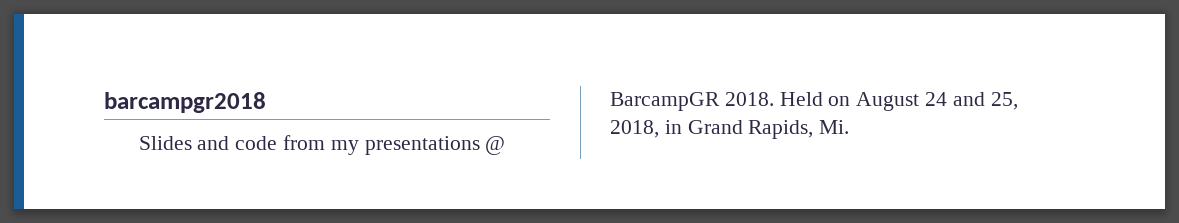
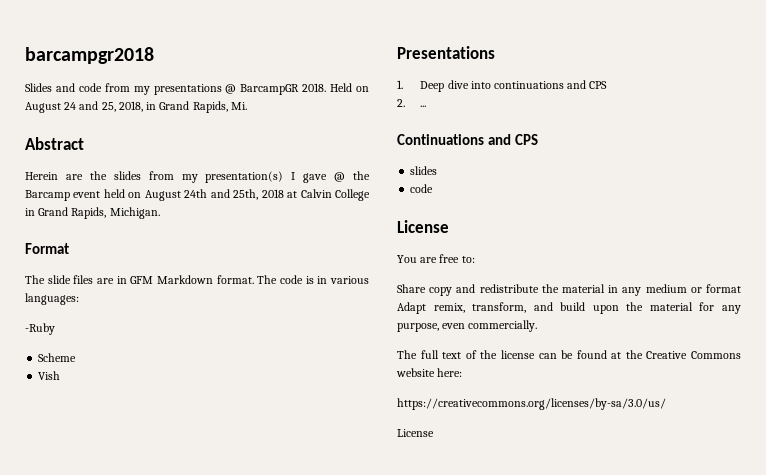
(850, 127) none -> [25,137,84,150] [25,171,370,183] [25,189,370,201] [25,207,160,219] [25,243,69,254] [25,275,370,284] [25,293,79,305] [25,323,55,335] [38,353,77,362] [38,371,61,380] [397,46,495,59] [397,80,608,92] [397,99,427,107] [397,134,538,145] [410,166,438,175] [410,184,434,193] [397,220,449,233] [397,254,475,263] [397,284,741,296] [397,302,741,314] [397,320,538,332] [397,350,741,359] [396,368,463,377] [397,398,666,410] [397,429,434,437] // Abstract // Herein are the slides from my presentation(s) I gave @ the Barcamp event held on August 24th and 25th, 2018 at Calvin College in Grand Rapids, Michigan. // Format // The slide files are in GFM Markdown format. The code is in various languages: // -Ruby // Scheme // Vish // Presentations // 1. Deep dive into continuations and CPS // 2. ... // Continuations and CPS // slides // code // License // You are free to: // Share copy and redistribute the material in any medium or format Adapt remix, transform, and build upon the material for any purpose, even commercially. // The full text of the license can be found at the Creative Commons website here: // https://creativecommons.org/licenses/by-sa/3.0/us/ // License

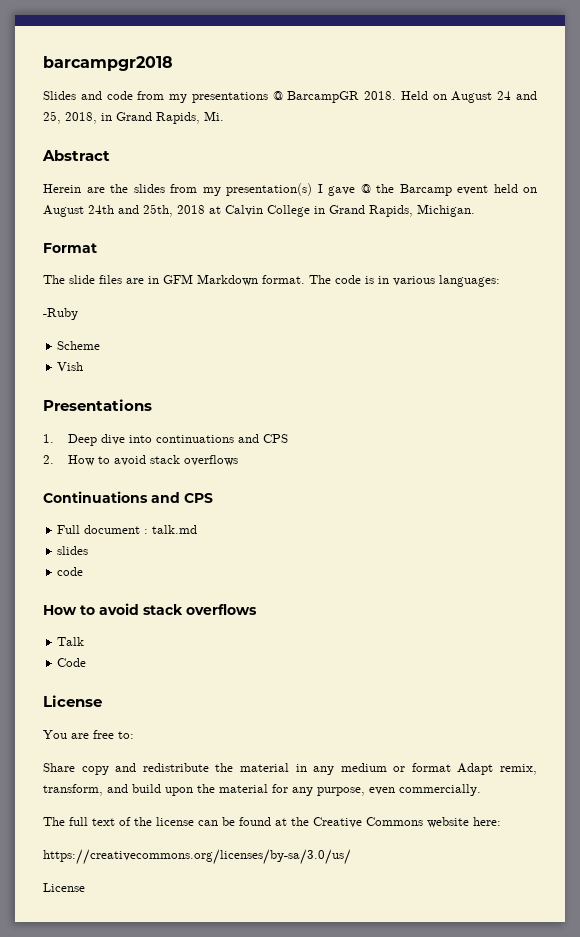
[420,105,427,107] [397,134,538,145] [410,166,438,175] [410,184,434,193] ... // Continuations and CPS // slides // code -> [67,455,238,466] [43,491,213,503] [57,525,198,534] [57,546,89,555] [57,567,84,576] [43,603,257,615] [57,637,85,646] [57,658,87,667] How to avoid stack overflows // Continuations and CPS // Full document : talk.md // slides // code // How to avoid stack overflows // Talk // Code

